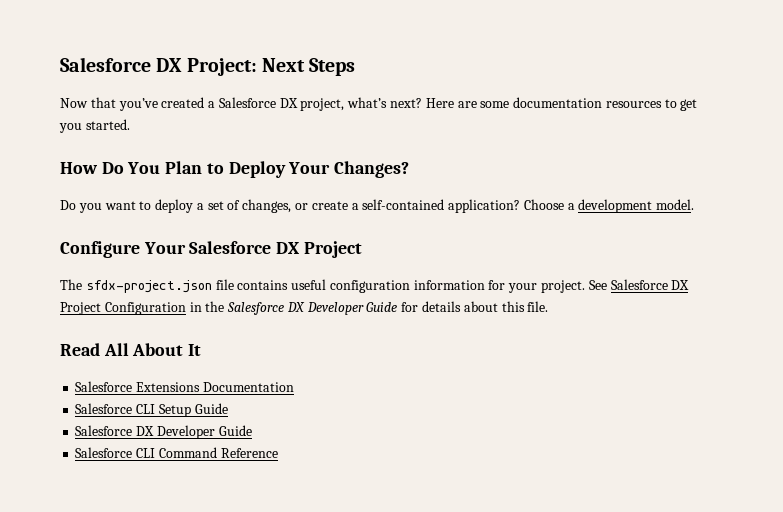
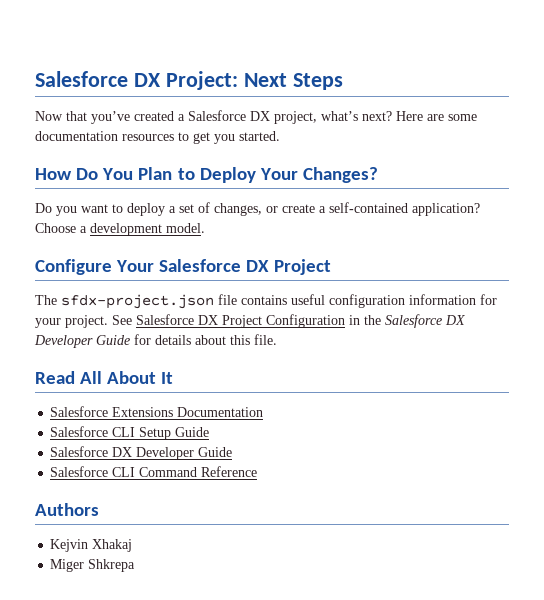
(278, 453) none -> [35,503,99,516] [50,539,133,552] [50,559,136,572] // Authors // Kejvin Xhakaj // Miger Shkrepa

